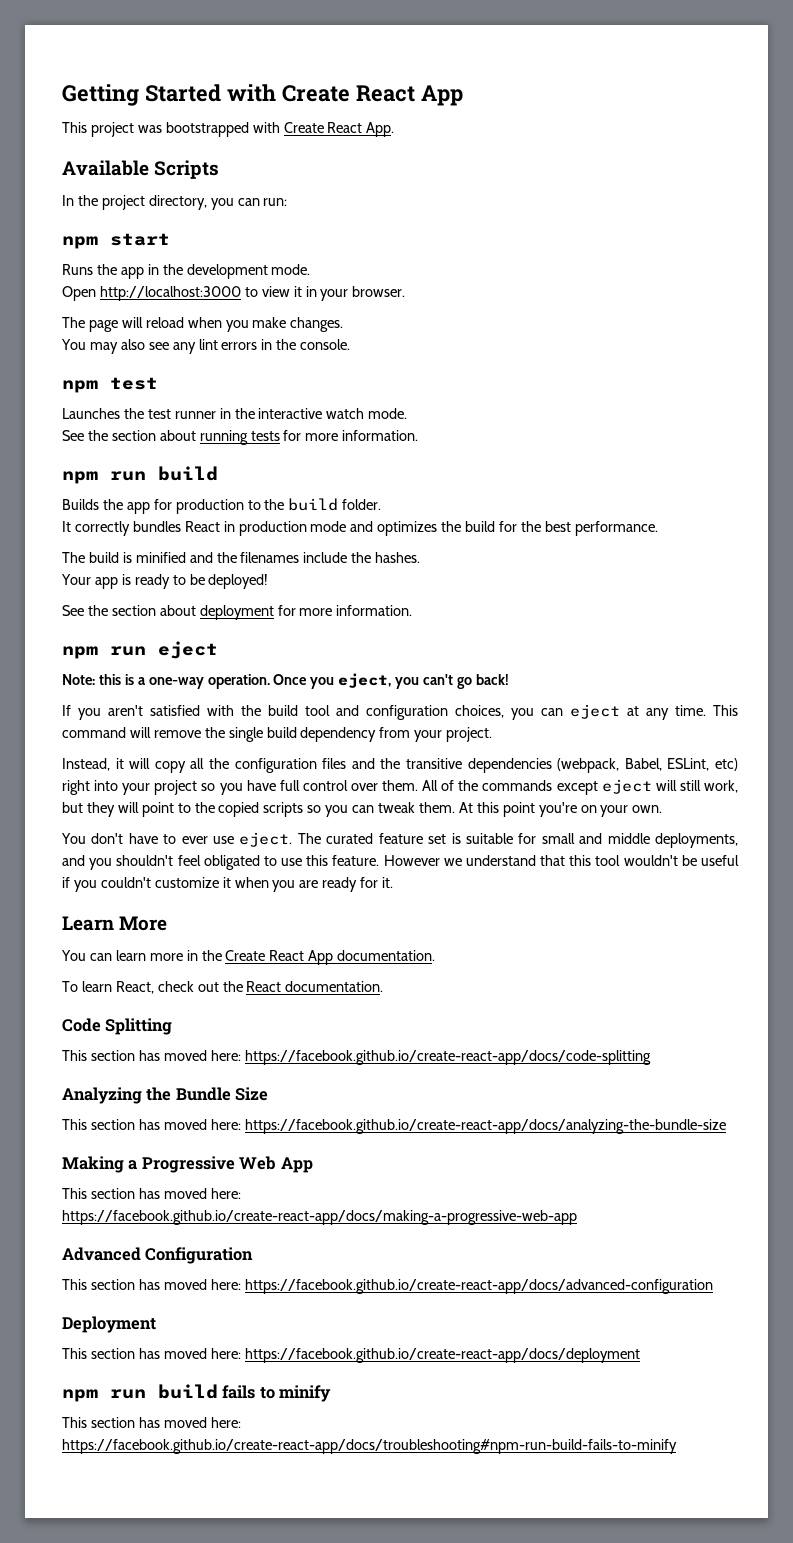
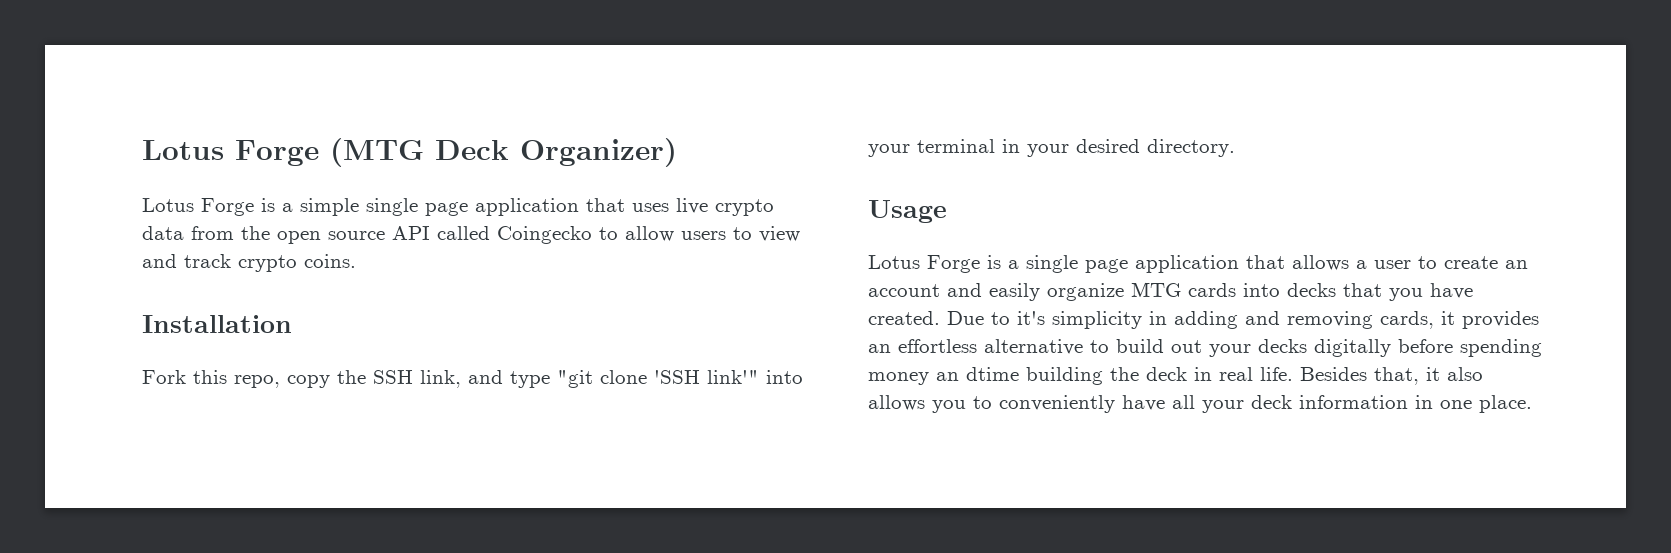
[62,84,463,106] [62,122,395,137] [62,160,220,179] [62,195,288,210] [62,233,170,249] [62,264,311,279] [62,286,406,301] [62,317,344,332] [61,339,351,354] [62,377,158,393] [62,408,408,419] [62,430,419,445] [62,466,218,484] [62,498,382,514] [62,521,658,536] [62,552,421,563] [61,574,269,589] [62,605,413,620] [62,641,218,659] [62,673,509,689] [62,704,738,720] [62,727,493,742] [62,758,739,773] [62,779,738,795] [62,802,663,817] [61,832,738,848] [62,855,739,870] [62,877,394,892] [62,916,168,931] [61,950,436,965] [62,981,384,994] [62,1018,173,1035] [62,1050,651,1065] [62,1087,269,1104] [62,1119,726,1134] [62,1156,313,1173] [62,1188,241,1199] [62,1210,577,1225] [62,1247,254,1264] [62,1279,713,1294] [62,1316,156,1333] [62,1348,640,1363] [62,1384,332,1402] [62,1417,241,1428] [62,1439,677,1454] Getting Started with Create React App // This project was bootstrapped with Create React App. // Available Scripts // In the project directory, you can run: // npm start // Runs the app in the development mode. // Open http://localhost:3000 to view it in your browser. // The page will reload when you make changes. // You may also see any lint errors in the console. // npm test // Launches the test runner in the interactive watch mode. // See the section about running tests for more information. // npm run build // Builds the app for production to the build folder. // It correctly bundles React in production mode and optimizes the build for the best performance. // The build is minified and the filenames include the hashes. // Your app is ready to be deployed! // See the section about deployment for more information. // npm run eject // Note: this is a one-way operation. Once you eject, you can't go back! // If you aren't satisfied with the build tool and configuration choices, you can eject at any time. This command will remove the single build dependency from your project. // Instead, it will copy all the configuration files and the transitive dependencies (webpack, Babel, ESLint, etc) right into your project so you have full control over them. All of the commands except eject will still work, but they will point to the copied scripts so you can tweak them. At this point you're on your own. // You don't have to ever use eject. The curated feature set is suitable for small and middle deployments, and you shouldn't feel obligated to use this feature. However we understand that this tool wouldn't be useful if you couldn't customize it when you are ready for it. // Learn More // You can learn more in the Create React App documentation. // To learn React, check out the React documentation. // Code Splitting // This section has moved here: https://facebook.github.io/create-react-app/docs/code-splitting // Analyzing the Bundle Size // This section has moved here: https://facebook.github.io/create-react-app/docs/analyzing-the-bundle-size // Making a Progressive Web App // This section has moved here: https://facebook.github.io/create-react-app/docs/making-a-progressive-web-app // Advanced Configuration // This section has moved here: https://facebook.github.io/create-react-app/docs/advanced-configuration // Deployment // This section has moved here: https://facebook.github.io/create-react-app/docs/deployment // npm run build fails to minify // This section has moved here: https://facebook.github.io/create-react-app/docs/troubleshooting#npm-run-build-fails-to-minify -> [142,138,677,167] [142,198,774,216] [142,226,800,244] [142,254,356,272] [142,315,292,333] [142,370,803,388] [868,139,1235,157] [868,200,947,223] [868,255,1528,273] [868,282,1473,301] [868,311,1539,329] [868,339,1542,357] [868,367,1483,385] [868,395,1532,413] Lotus Forge (MTG Deck Organizer) // Lotus Forge is a simple single page application that uses live crypto data from the open source API called Coingecko to allow users to view and track crypto coins. // Installation // Fork this repo, copy the SSH link, and type "git clone 'SSH link'" into your terminal in your desired directory. // Usage // Lotus Forge is a single page application that allows a user to create an account and easily organize MTG cards into decks that you have created. Due to it's simplicity in adding and removing cards, it provides an effortless alternative to build out your decks digitally before spending money an dtime building the deck in real life. Besides that, it also allows you to conveniently have all your deck information in one place.

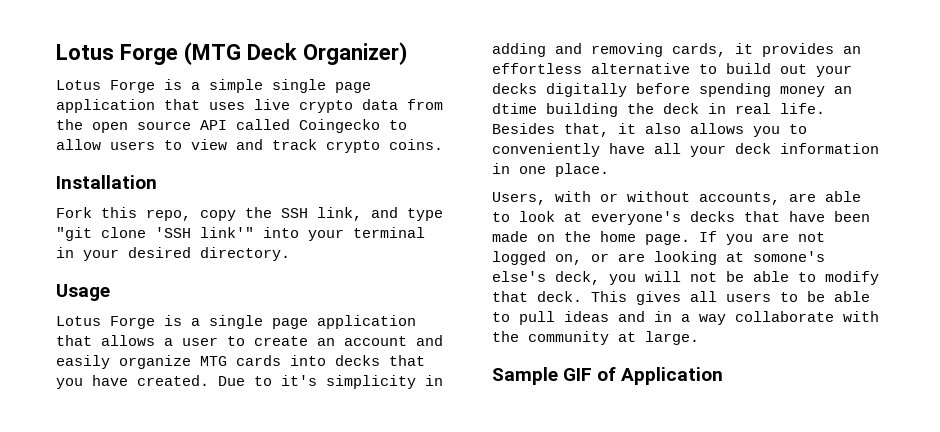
(1532, 404) none -> [492,191,861,205] [492,211,870,225] [492,231,825,245] [492,251,825,265] [492,271,879,285] [492,291,870,305] [492,311,879,325] [492,331,699,345] [492,367,724,385] // Users, with or without accounts, are able to look at everyone's decks that have been made on the home page. If you are not logged on, or are looking at somone's else's deck, you will not be able to modify that deck. This gives all users to be able to pull ideas and in a way collaborate with the community at large. // Sample GIF of Application

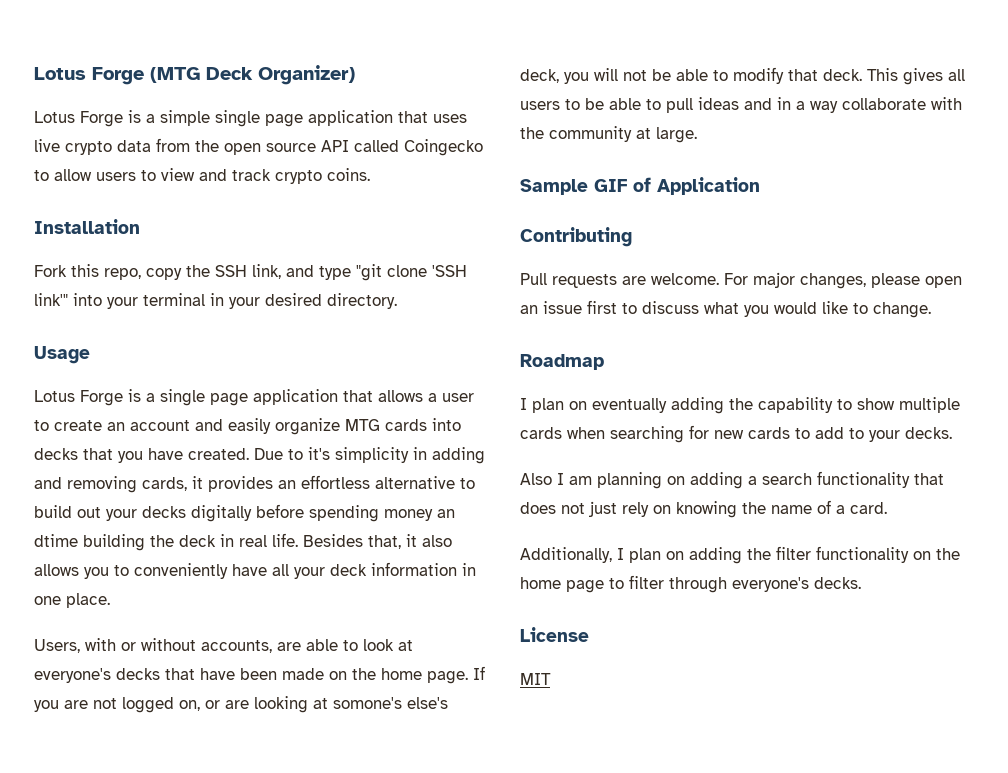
(724, 376) none -> [520,227,632,247] [520,272,962,289] [520,300,931,318] [520,354,604,370] [520,397,960,414] [520,425,952,443] [520,471,944,489] [520,500,887,518] [520,546,960,564] [520,575,861,593] [520,627,589,642] [520,673,551,685] // Contributing // Pull requests are welcome. For major changes, please open an issue first to discuss what you would like to change. // Roadmap // I plan on eventually adding the capability to show multiple cards when searching for new cards to add to your decks. // Also I am planning on adding a search functionality that does not just rely on knowing the name of a card. // Additionally, I plan on adding the filter functionality on the home page to filter through everyone's decks. // License // MIT

